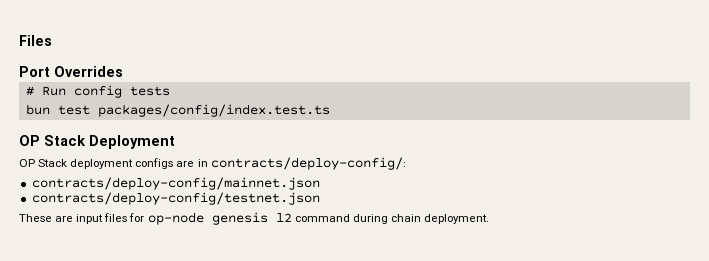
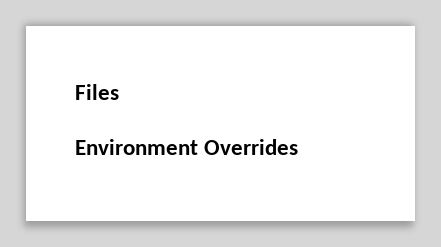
[19,66,50,77] Port -> [75,139,198,155] Environment
[25,85,170,98] [25,104,330,117] [19,135,175,149] [19,157,406,170] [31,177,320,190] [31,192,320,205] [19,212,489,225] // # Run config tests // bun test packages/config/index.test.ts // OP Stack Deployment // OP Stack deployment configs are in contracts/deploy-config/: // contracts/deploy-config/mainnet.json // contracts/deploy-config/testnet.json // These are input files for op-node genesis l2 command during chain deployment. -> (299, 147) none

